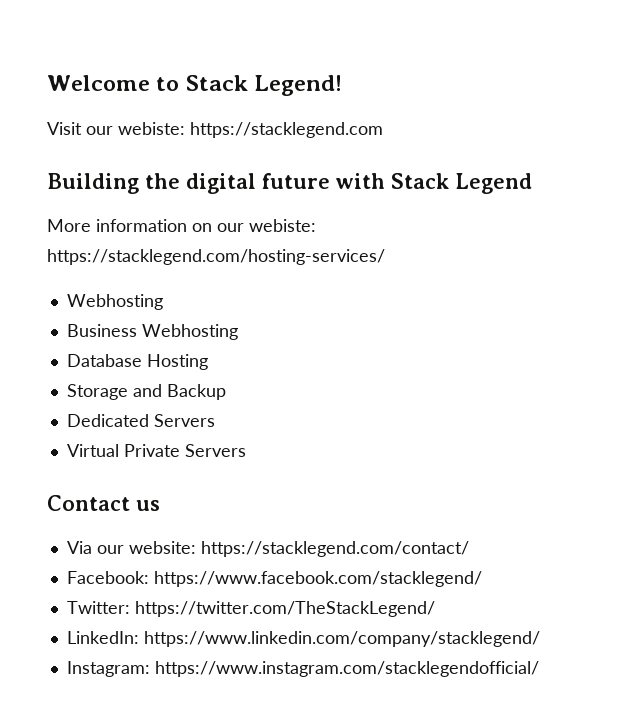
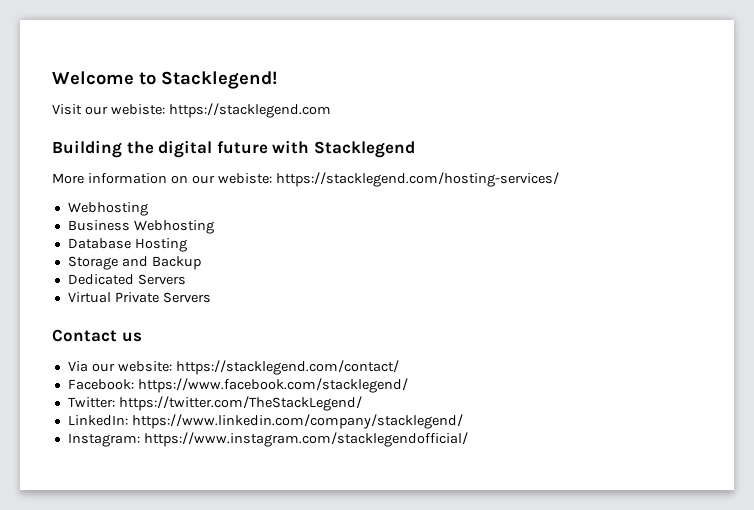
[185,75,343,96] Stack Legend! -> [161,71,277,89] Stacklegend!
[391,173,532,194] Stack Legend -> [313,141,415,158] Stacklegend

